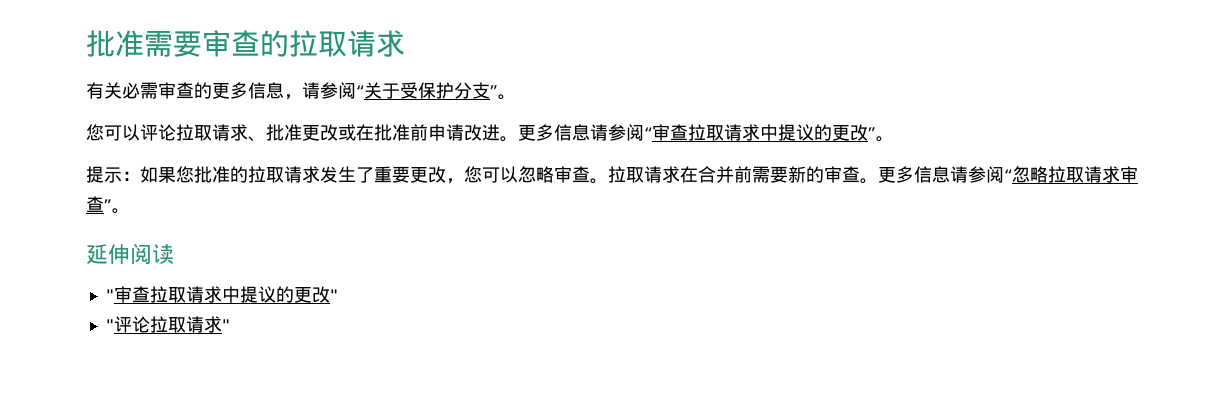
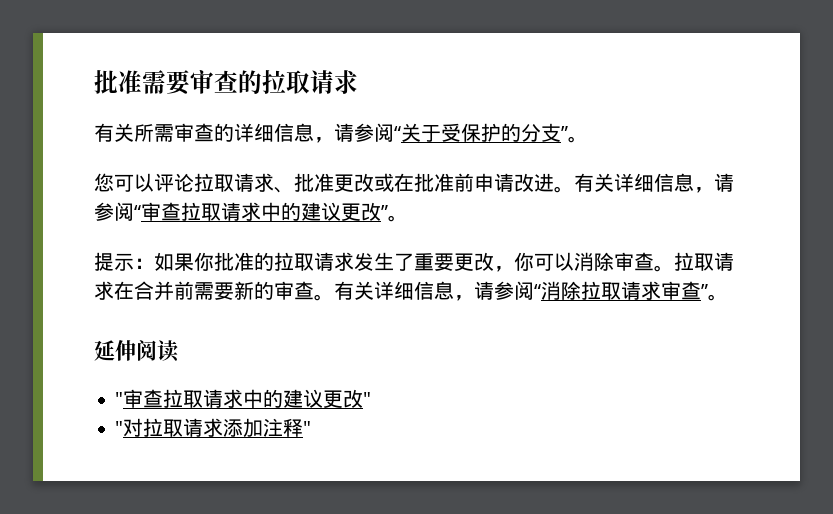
[122,82,140,99] 必 -> [134,124,154,142] 所
[212,82,248,99] 更多 -> [234,123,274,142] 详细
(454, 90) none -> [501,123,521,142] 的
[518,124,590,141] 更多信息 -> [574,173,714,193] 有关详细信息，
[778,124,832,141] 提议的 -> [281,202,341,221] 的建议
[176,166,194,183] 您 -> [194,252,214,271] 你
[464,166,554,183] 您可以忽略 -> [514,252,614,271] 你可以消除
[878,166,1048,183] 更多信息请参阅“忽略 -> [334,281,581,301] 有关详细信息，请参阅“消除
[239,286,294,303] 提议的 -> [263,389,324,408] 的建议
[113,316,222,333] 评论拉取请求 -> [123,418,304,438] 对拉取请求添加注释

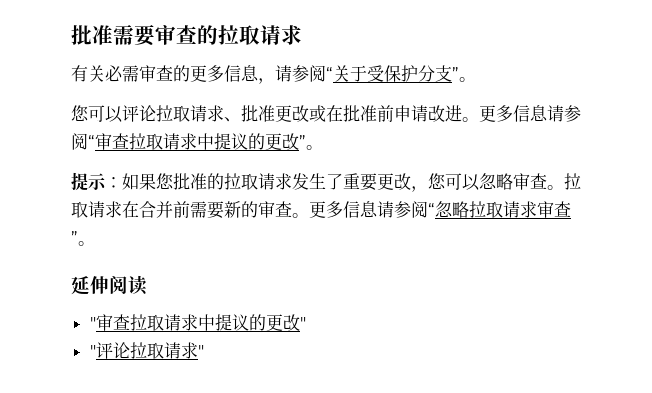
[134,124,154,142] 所 -> [105,65,123,82] 必
[234,123,274,142] 详细 -> [190,65,224,82] 更多
[501,123,521,142] 的 -> (418, 73) none
[574,173,714,193] 有关详细信息， -> [479,105,548,122] 更多信息
[281,202,341,221] 的建议 -> [214,133,265,150] 提议的
[194,252,214,271] 你 -> [156,173,174,189] 您
[514,252,614,271] 你可以消除 -> [428,173,513,191] 您可以忽略
[334,281,581,301] 有关详细信息，请参阅“消除 -> [309,201,469,218] 更多信息请参阅“忽略
[263,389,324,408] 的建议 -> [214,314,266,331] 提议的
[123,418,304,438] 对拉取请求添加注释 -> [95,342,198,359] 评论拉取请求

